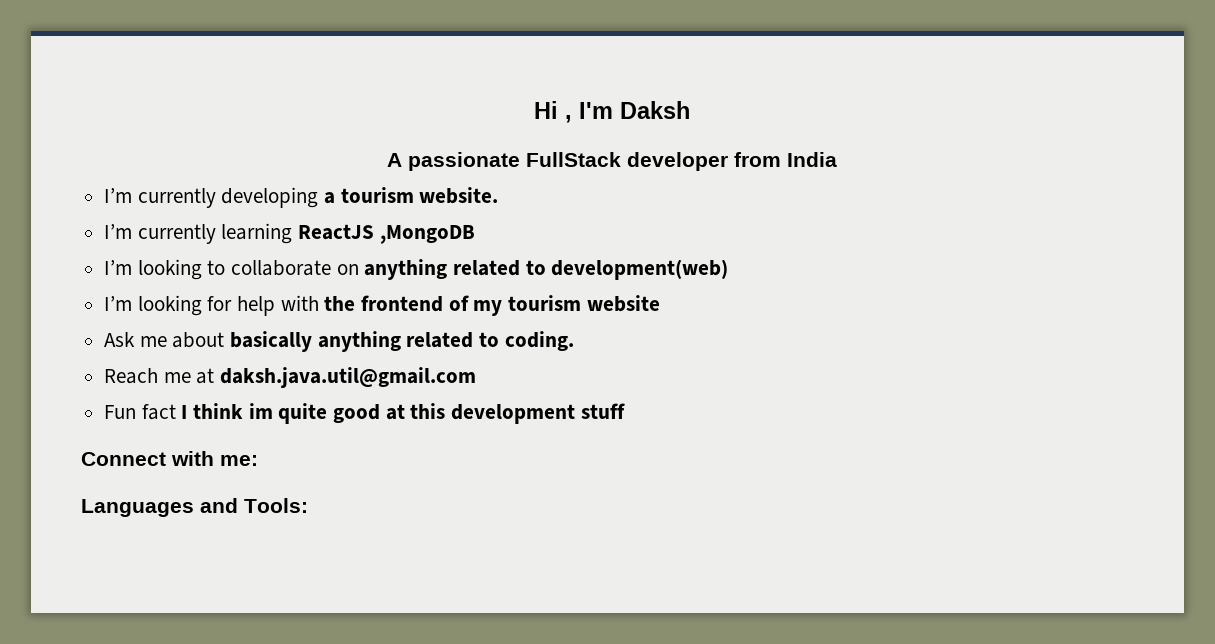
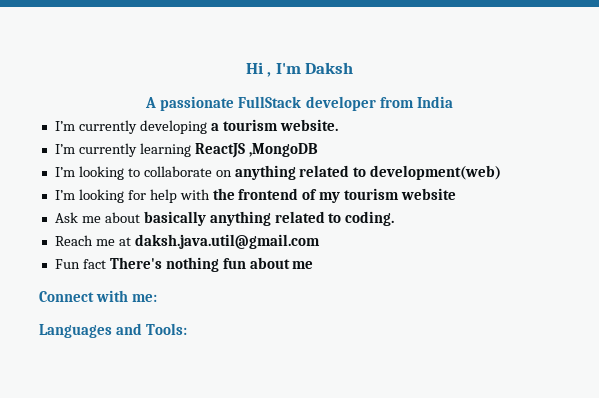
[181,403,625,424] I think im quite good at this development stuff -> [109,257,314,272] There's nothing fun about me

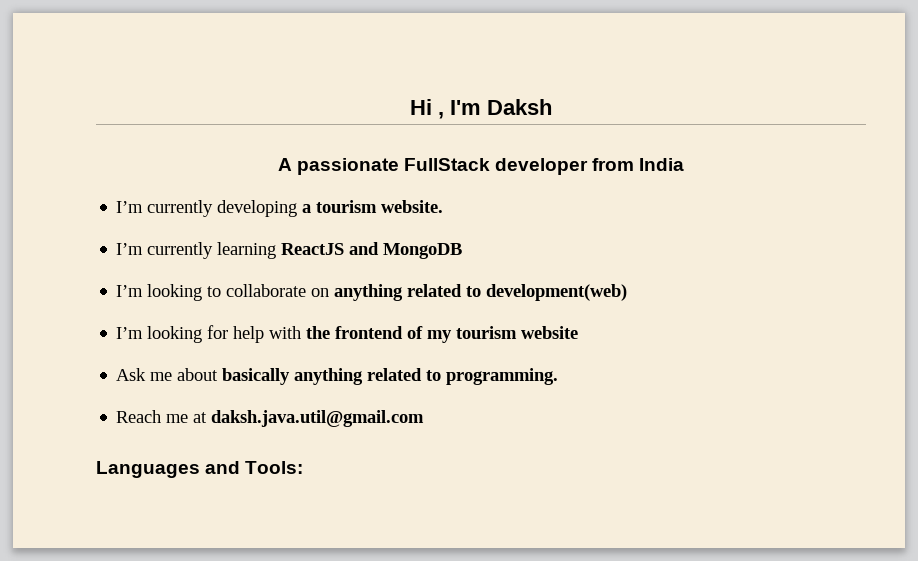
[248,143,318,157] ,MongoDB -> [349,242,463,259] and MongoDB
[345,211,395,226] coding. -> [446,368,559,385] programming.
[54,257,314,272] [39,290,158,302] // Fun fact There's nothing fun about me // Connect with me: -> (425, 418) none

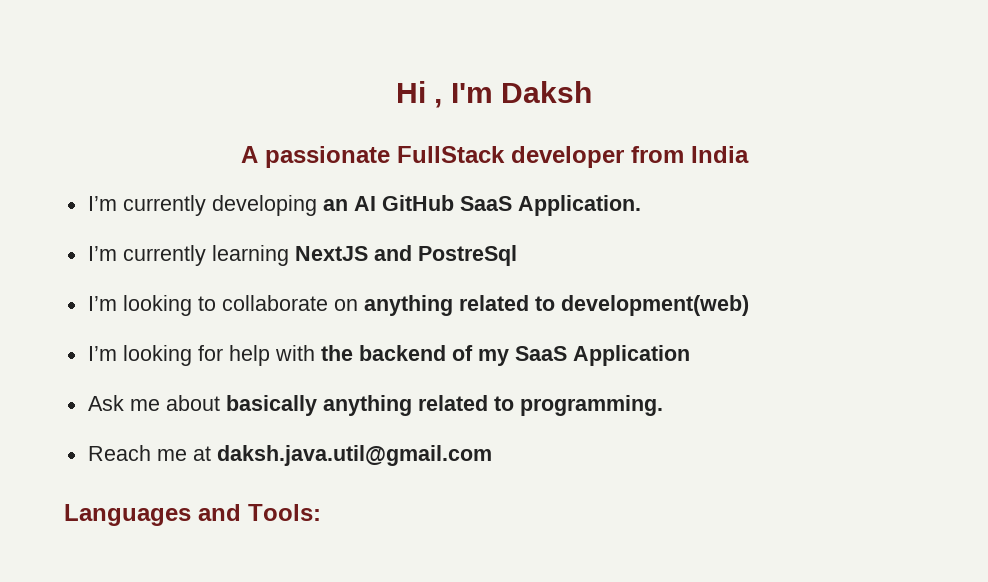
[302,200,444,213] a tourism website. -> [322,195,641,216] an AI GitHub SaaS Application.
[281,242,463,259] ReactJS and MongoDB -> [294,245,517,266] NextJS and PostreSql
[335,326,404,339] frontend -> [358,345,446,361] backend
[456,326,579,339] tourism website -> [514,345,690,366] SaaS Application

